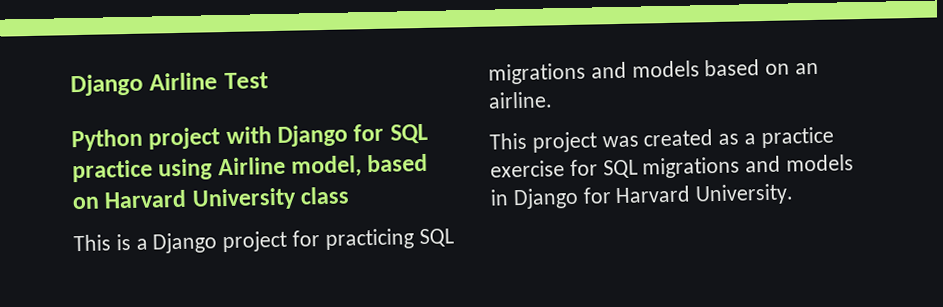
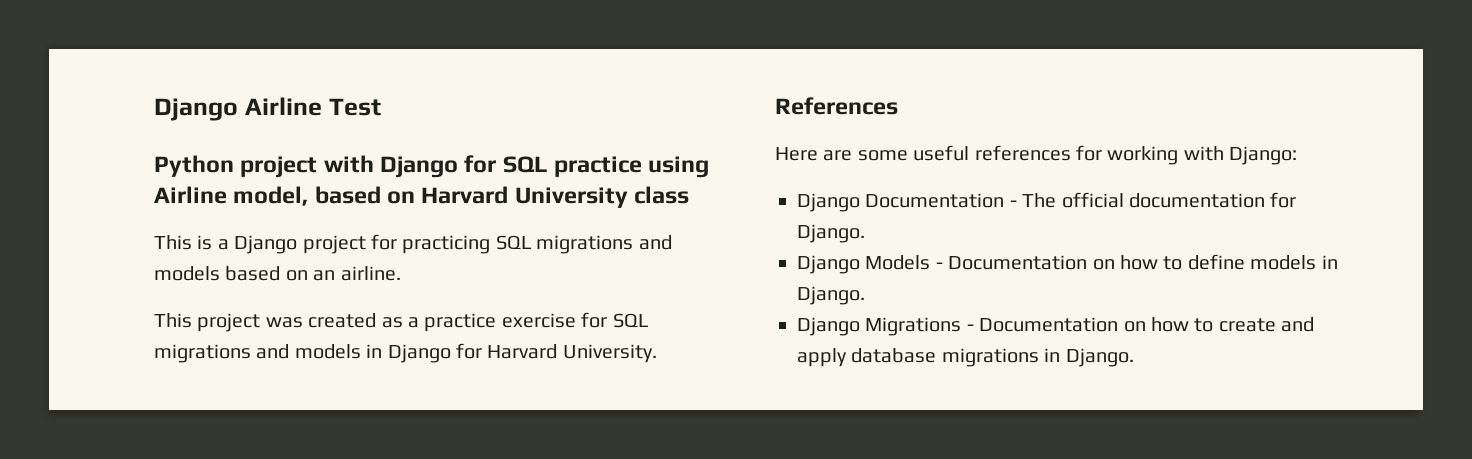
(795, 194) none -> [775,97,898,115] [775,145,1298,165] [797,192,1297,212] [797,224,865,243] [797,254,1338,274] [797,286,865,305] [797,317,1315,336] [797,348,1134,367] // References // Here are some useful references for working with Django: // Django Documentation - The official documentation for Django. // Django Models - Documentation on how to define models in Django. // Django Migrations - Documentation on how to create and apply database migrations in Django.

